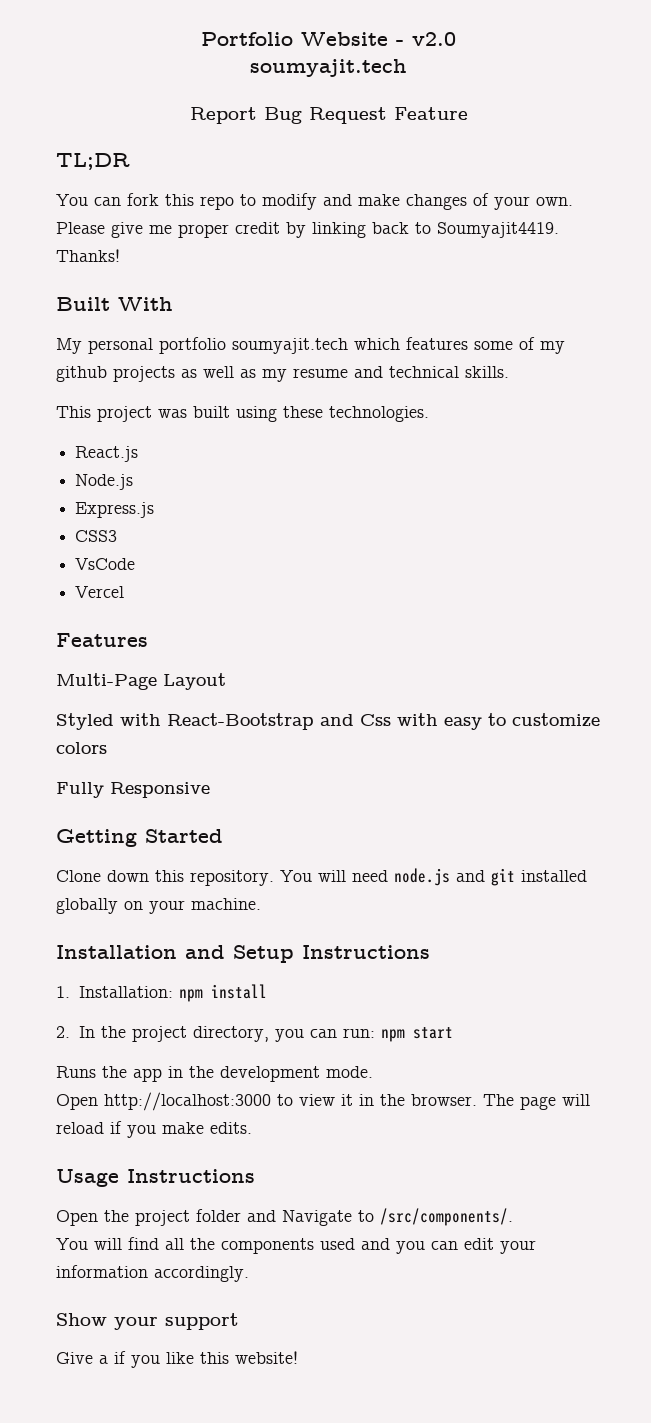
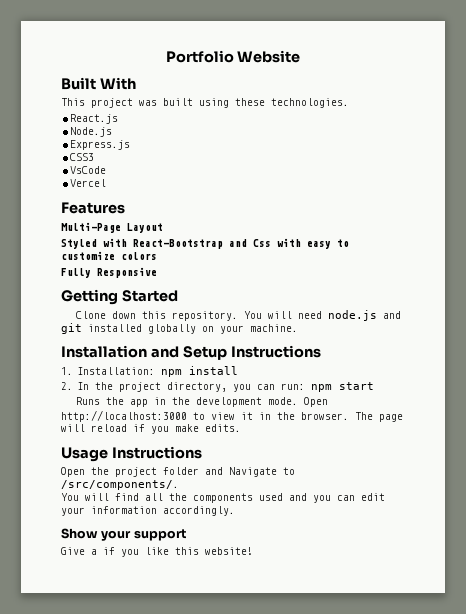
[396,32,456,46] [250,59,407,77] [189,107,468,124] [56,153,130,170] [56,193,573,210] [56,222,559,238] [56,249,120,262] [56,297,173,311] [56,337,565,354] [56,366,509,382] - v2.0 // soumyajit.tech // Report Bug Request Feature // TL;DR // You can fork this repo to modify and make changes of your own. Please give me proper credit by linking back to Soumyajit4419. Thanks! // Built With // My personal portfolio soumyajit.tech which features some of my github projects as well as my resume and technical skills. -> [61,77,136,90] // Built With
(373, 1072) // -> (298, 401) none

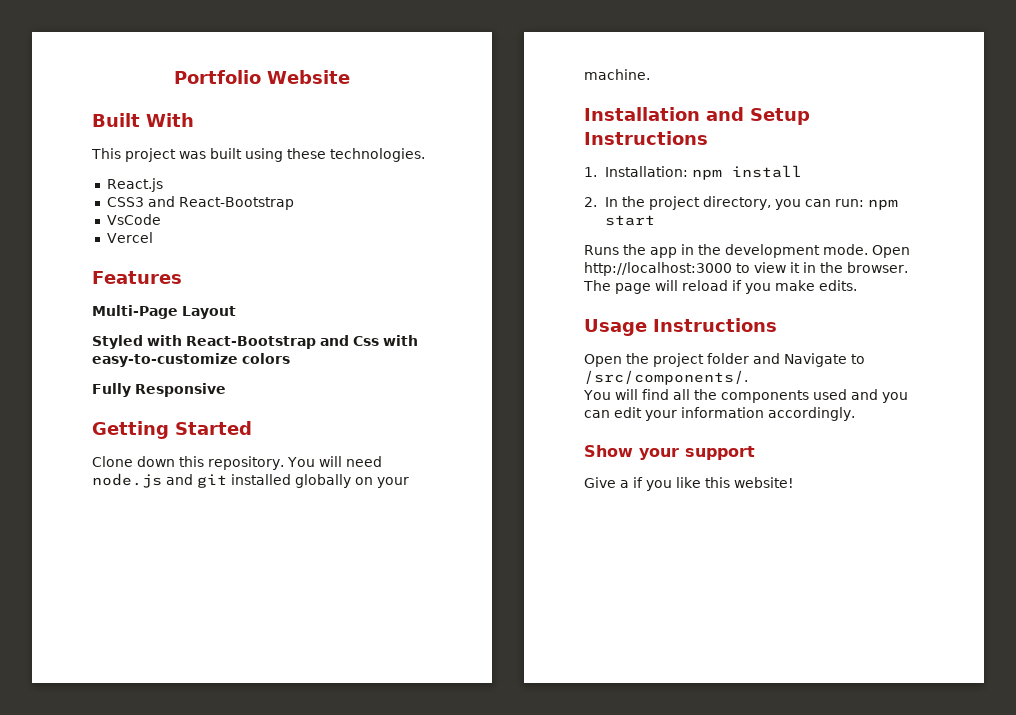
[70,127,113,137] [70,140,131,150] // Node.js // Express.js -> (163, 185) none
(95, 157) none -> [147,196,294,210] and React-Bootstrap
[307,239,349,249] [61,251,115,260] easy to customize -> [92,353,238,367] easy-to-customize

